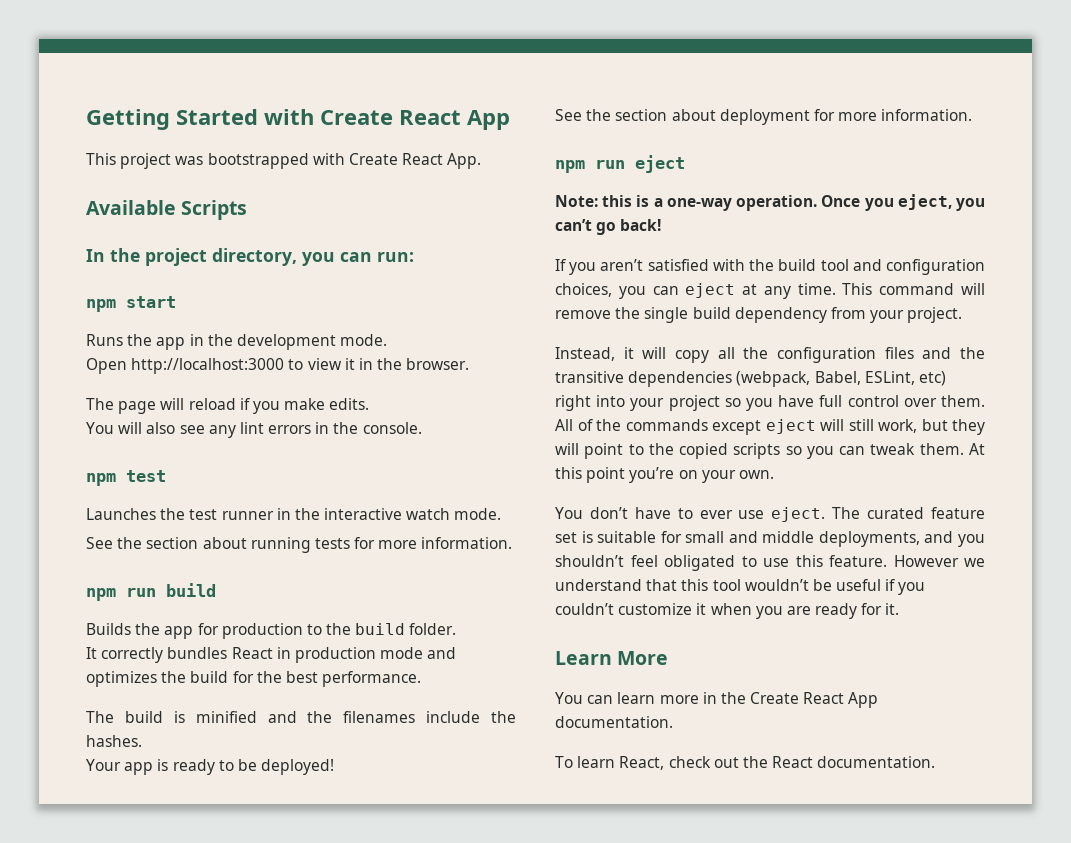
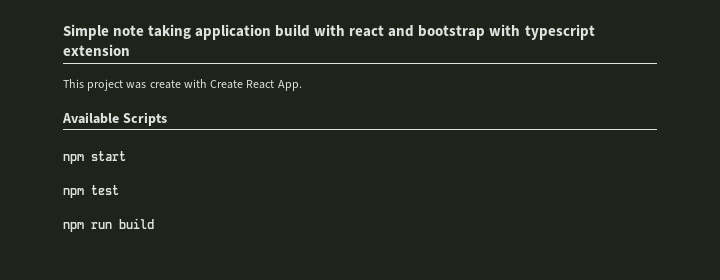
[86,109,510,130] Getting Started with Create React App -> [63,24,595,40] [63,44,130,56] Simple note taking application build with react and bootstrap with typescript extension
[207,153,309,169] bootstrapped -> [149,80,181,89] create
[86,248,414,266] [86,296,176,312] [86,334,388,350] [86,358,470,374] [86,398,370,414] [86,422,422,438] [86,470,166,486] [86,508,502,520] [86,537,513,553] [86,583,216,601] [86,623,457,639] [86,647,457,663] [86,671,422,687] [86,711,516,723] [86,735,142,747] [86,759,335,775] [555,109,973,125] [555,155,685,173] [555,194,985,211] [555,219,662,235] [555,259,985,275] [555,283,985,299] [555,307,963,323] [555,347,985,363] [555,371,946,387] [555,395,985,411] [555,419,985,435] [555,443,985,459] [555,467,774,483] [555,507,985,522] [555,531,985,547] [555,555,985,571] [555,579,926,595] [555,603,900,619] [555,651,669,665] [555,692,879,708] [555,716,673,728] [555,756,936,770] In the project directory, you can run: // npm start // Runs the app in the development mode. // Open http://localhost:3000 to view it in the browser. // The page will reload if you make edits. // You will also see any lint errors in the console. // npm test // Launches the test runner in the interactive watch mode. // See the section about running tests for more information. // npm run build // Builds the app for production to the build folder. // It correctly bundles React in production mode and optimizes the build for the best performance. // The build is minified and the filenames include the hashes. // Your app is ready to be deployed! // See the section about deployment for more information. // npm run eject // Note: this is a one-way operation. Once you eject, you can’t go back! // If you aren’t satisfied with the build tool and configuration choices, you can eject at any time. This command will remove the single build dependency from your project. // Instead, it will copy all the configuration files and the transitive dependencies (webpack, Babel, ESLint, etc) right into your project so you have full control over them. All of the commands except eject will still work, but they will point to the copied scripts so you can tweak them. At this point you’re on your own. // You don’t have to ever use eject. The curated feature set is suitable for small and middle deployments, and you shouldn’t feel obligated to use this feature. However we understand that this tool wouldn’t be useful if you couldn’t customize it when you are ready for it. // Learn More // You can learn more in the Create React App documentation. // To learn React, check out the React documentation. -> [63,151,126,164] [63,185,119,198] [63,218,154,232] npm start // npm test // npm run build

